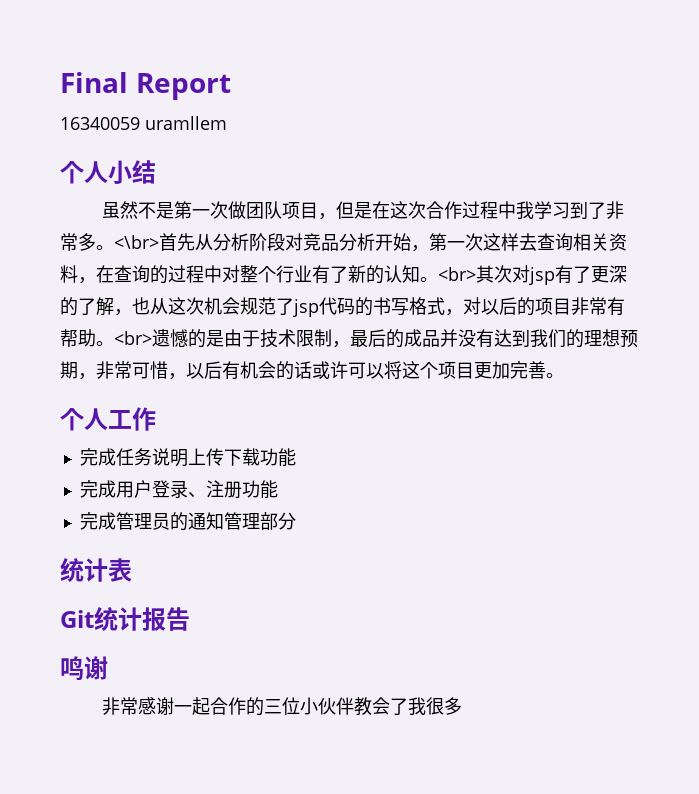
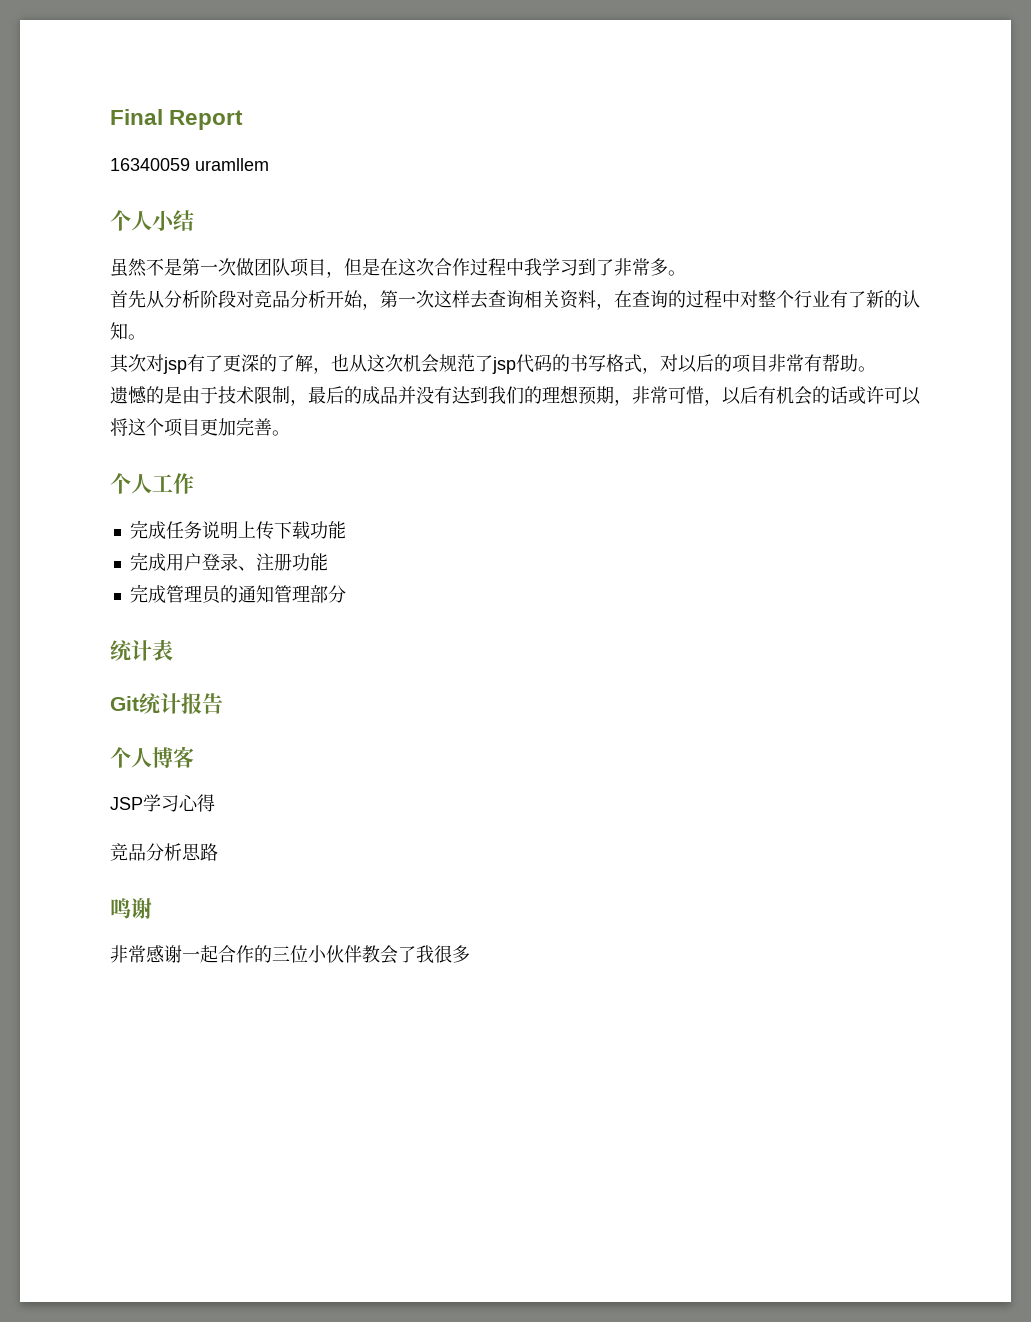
[114,235,159,249] <\br> -> (686, 273) //
[438,267,476,281] <br> -> (146, 337) //
[114,331,152,345] <br> -> (876, 369) //
(190, 619) none -> [110,746,194,768] [110,794,215,812] [110,843,218,861] // 个人博客 // JSP学习心得 // 竞品分析思路

